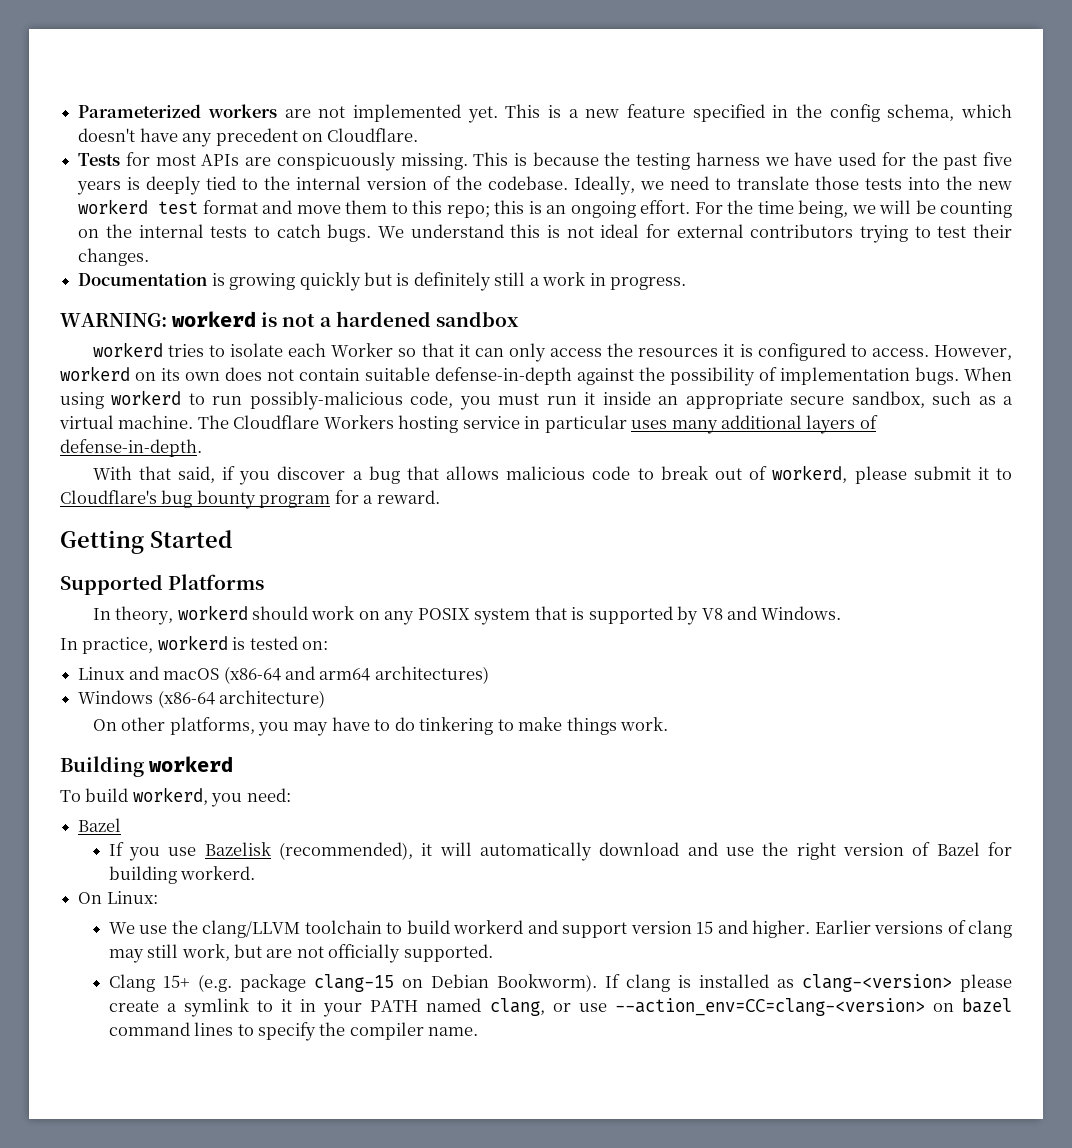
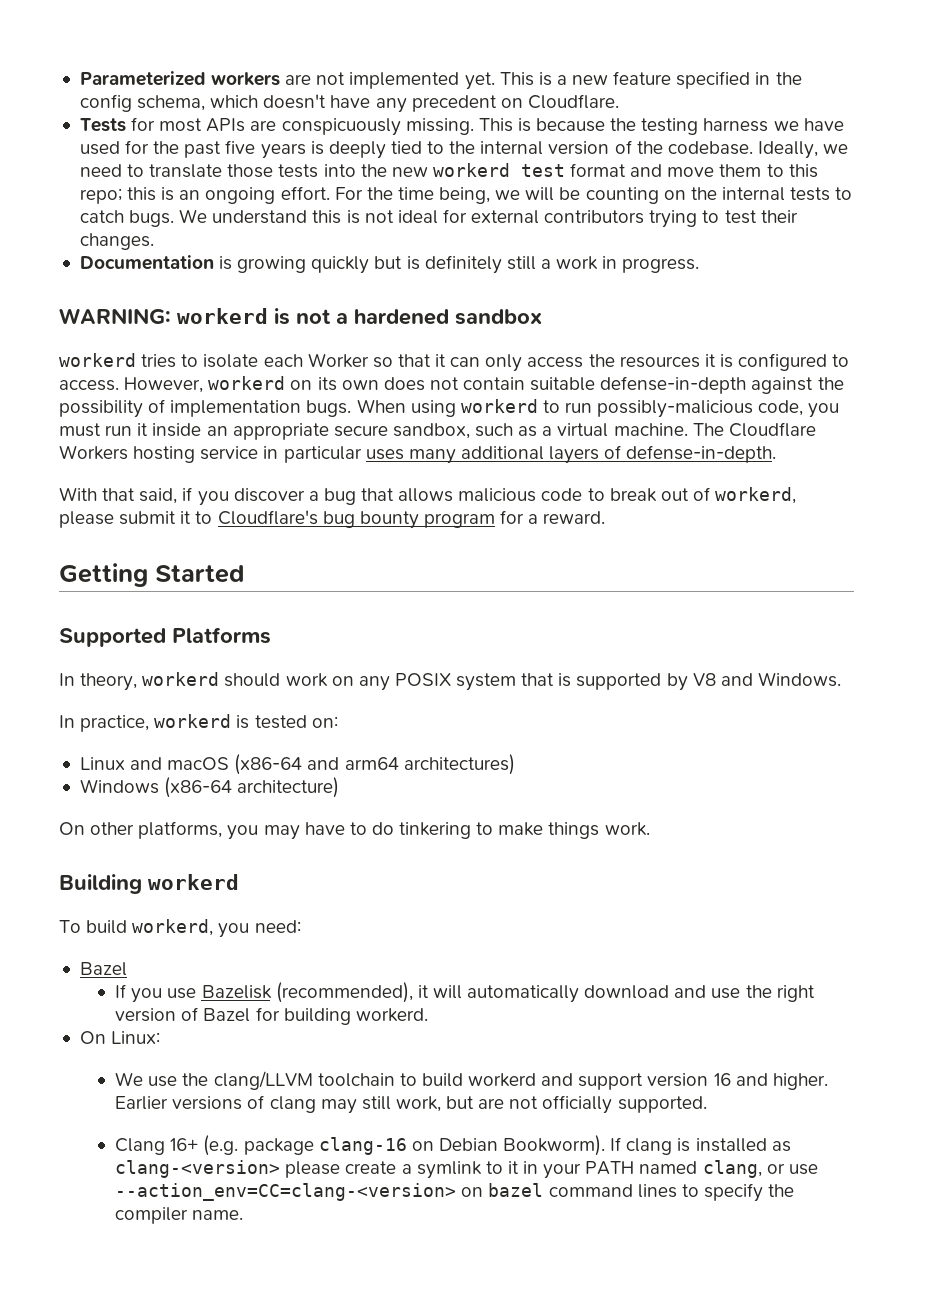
[696,921,714,934] 15 -> [713,1073,731,1086] 16
[162,975,190,988] 15+ -> [170,1138,199,1151] 16+
[313,974,394,992] clang-15 -> [318,1137,407,1155] clang-16

